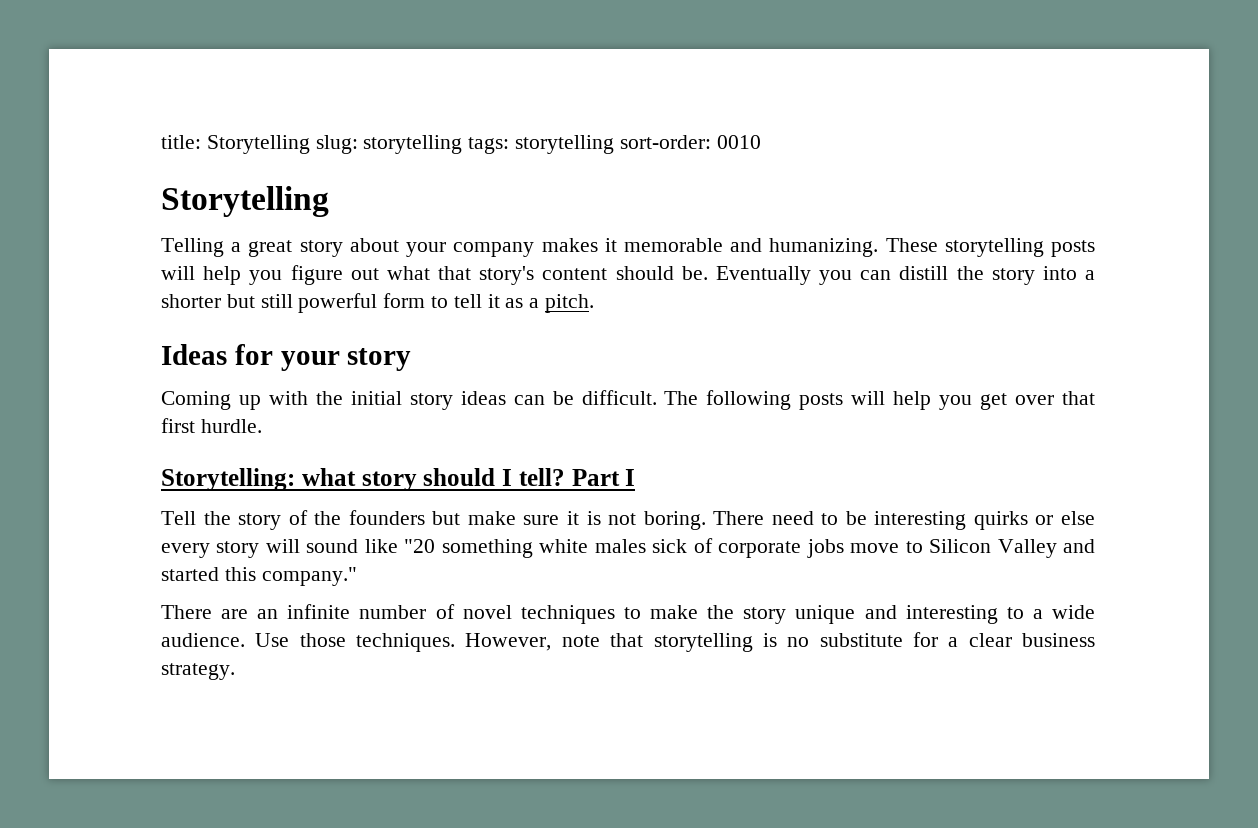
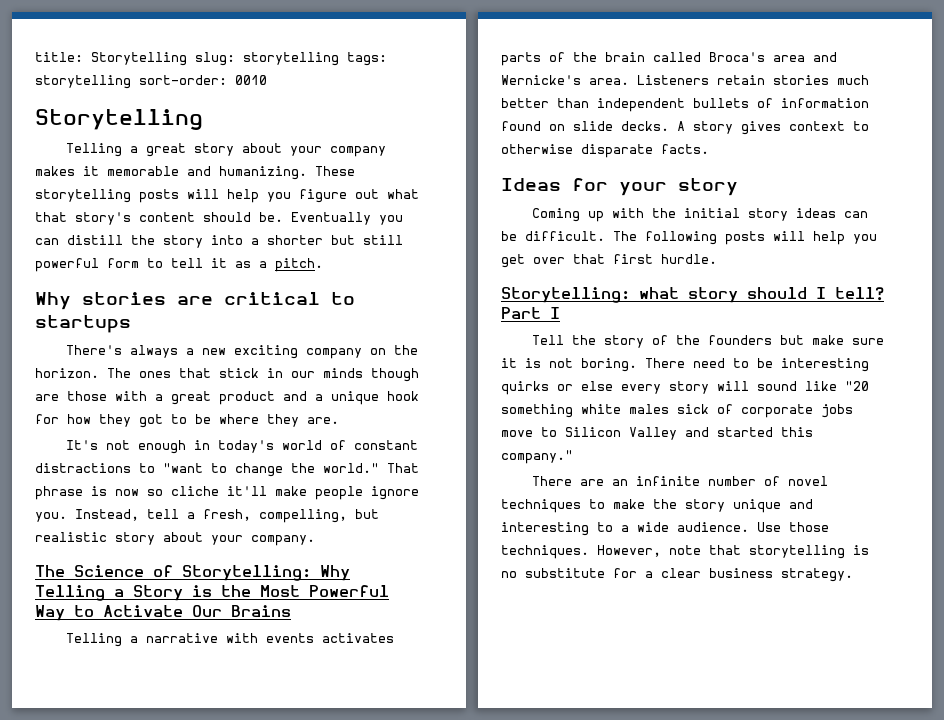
(595, 303) none -> [35,292,355,310] [35,315,131,333] [65,345,418,359] [35,368,419,382] [35,391,419,405] [35,414,339,428] [65,440,418,454] [35,463,419,477] [35,486,419,500] [35,509,379,523] [35,532,315,546] [35,565,350,581] [35,585,389,601] [35,605,291,621] [65,633,394,647] [501,52,837,66] [501,75,869,85] [501,98,869,112] [501,121,869,135] [501,144,709,158] // Why stories are critical to startups // There's always a new exciting company on the horizon. The ones that stick in our minds though are those with a great product and a unique hook for how they got to be where they are. // It's not enough in today's world of constant distractions to "want to change the world." That phrase is now so cliche it'll make people ignore you. Instead, tell a fresh, compelling, but realistic story about your company. // The Science of Storytelling: Why Telling a Story is the Most Powerful Way to Activate Our Brains // Telling a narrative with events activates parts of the brain called Broca's area and Wernicke's area. Listeners retain stories much better than independent bullets of information found on slide decks. A story gives context to otherwise disparate facts.

